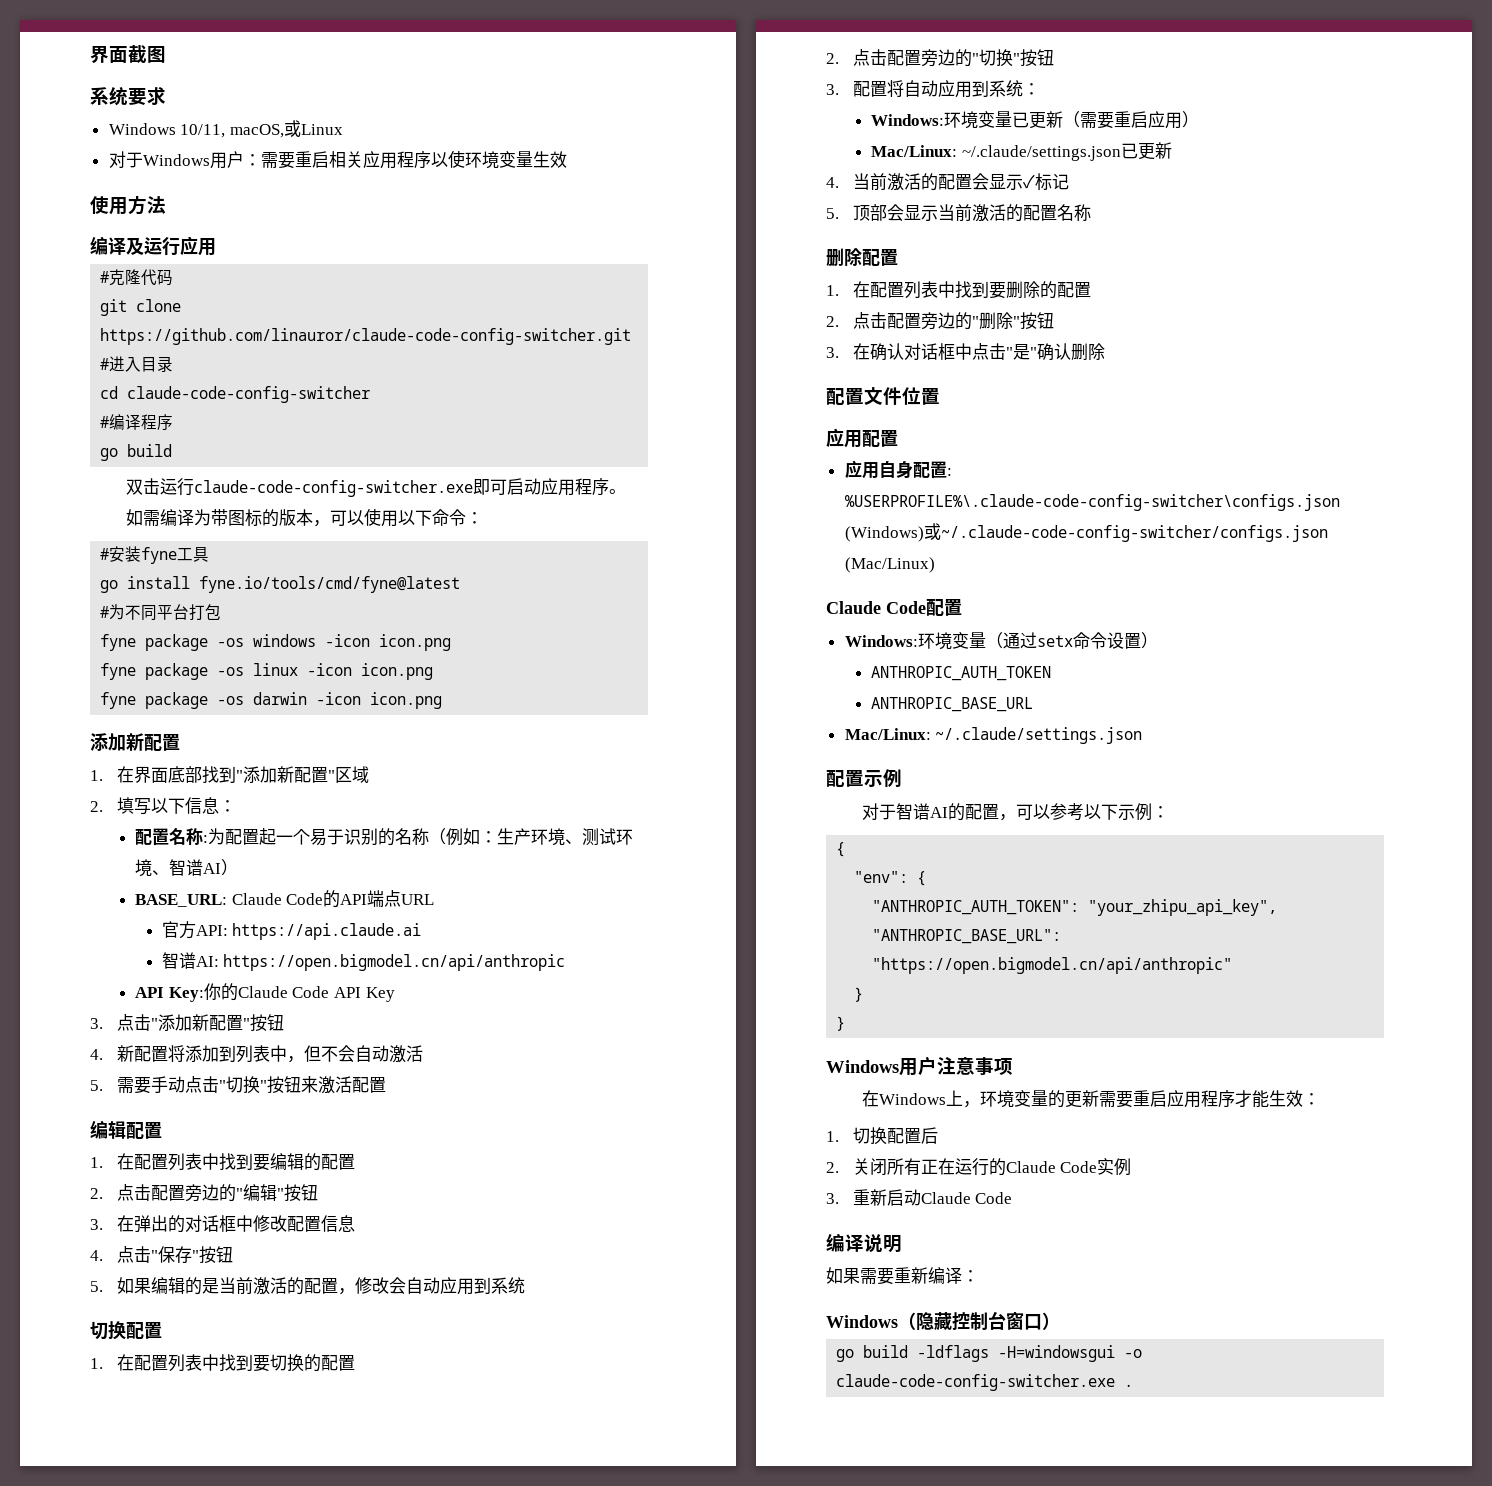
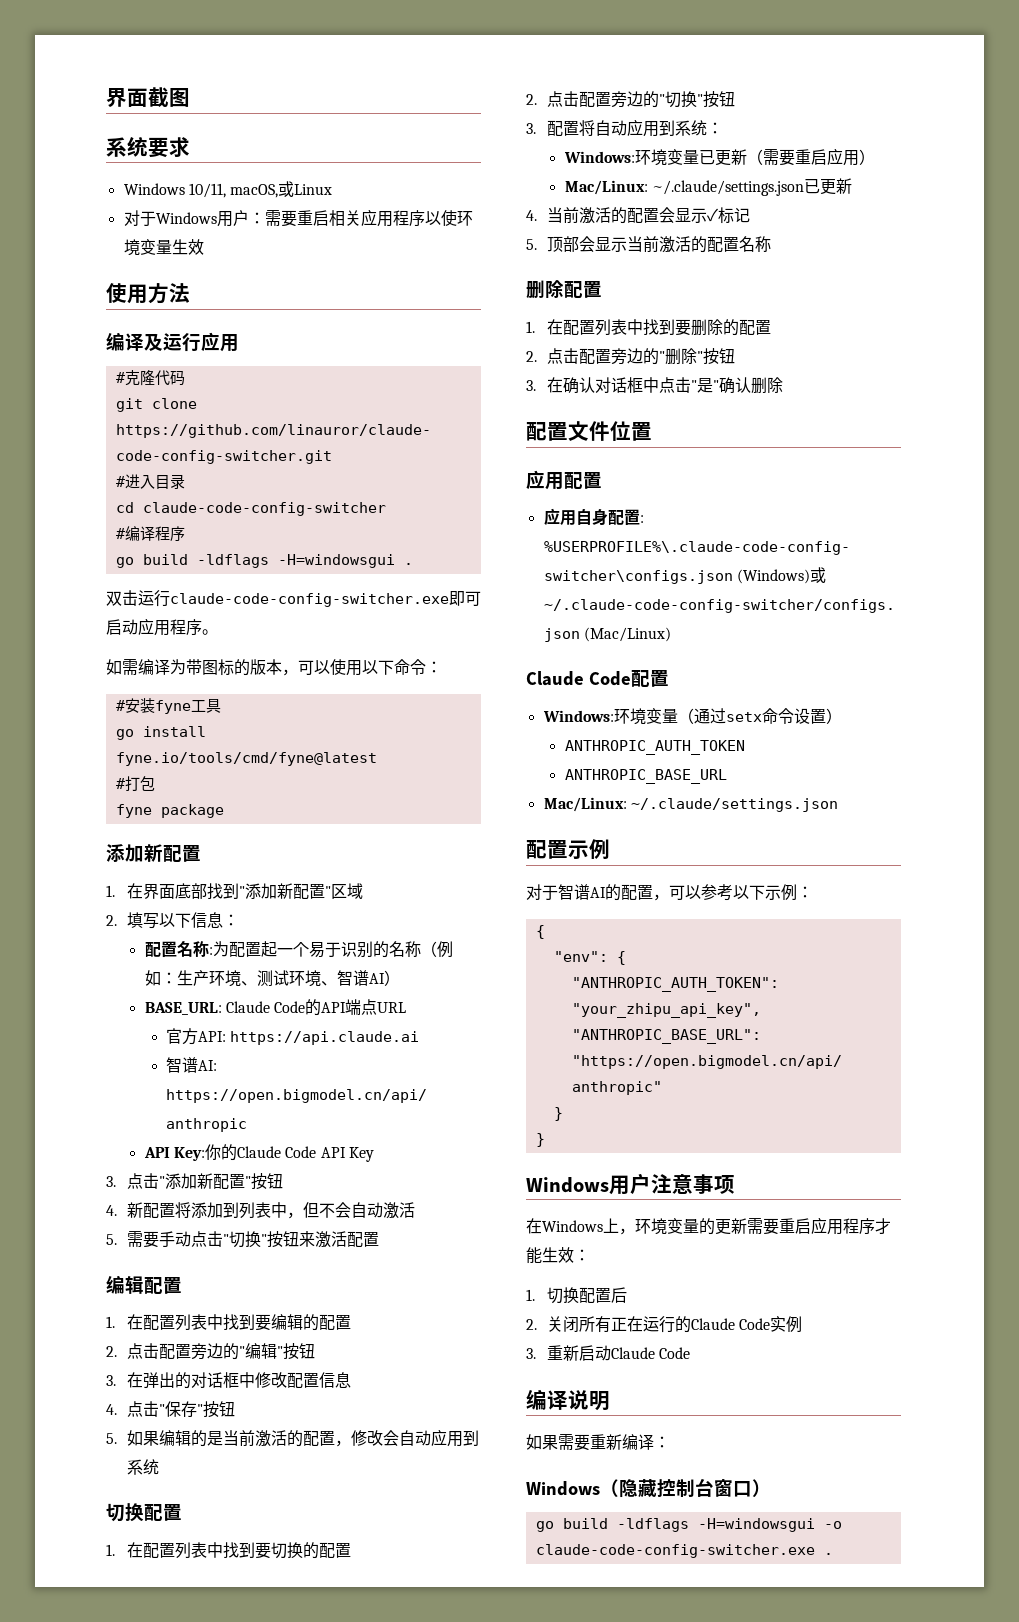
(173, 450) none -> [196,554,413,568] -ldflags -H=windowsgui .
[109,604,190,621] 为不同平台 -> (125, 783) none
[217,634,452,651] [100,663,434,680] [100,692,443,709] -os windows -icon icon.png // fyne package -os linux -icon icon.png // fyne package -os darwin -icon icon.png -> (224, 811) none

